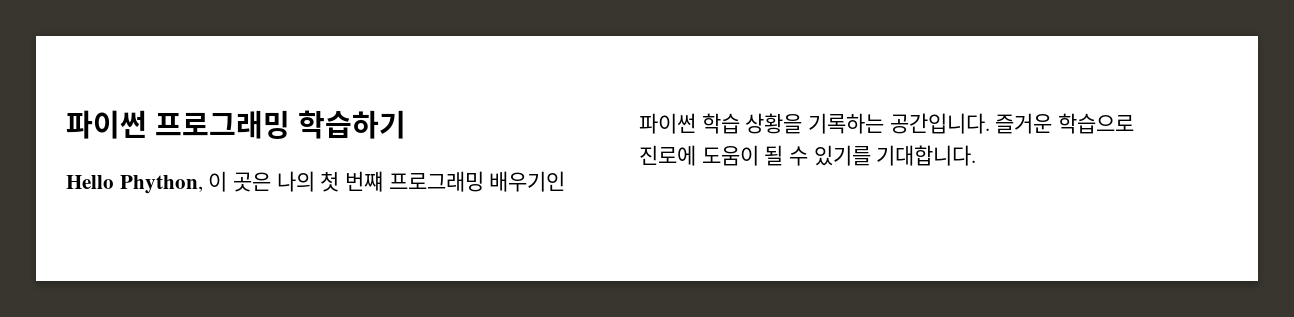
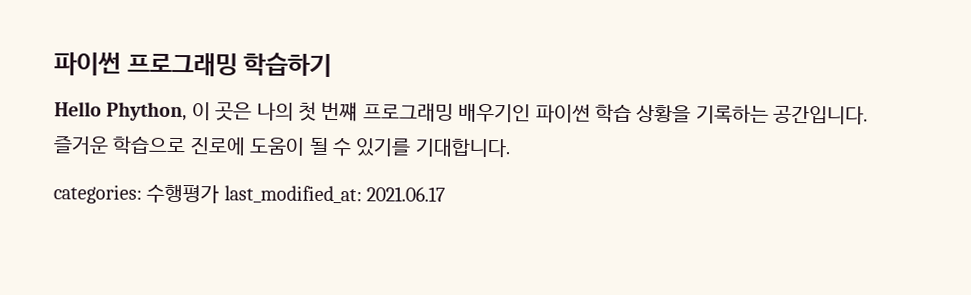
(977, 155) none -> [53,183,446,204] // categories: 수행평가 last_modified_at: 2021.06.17

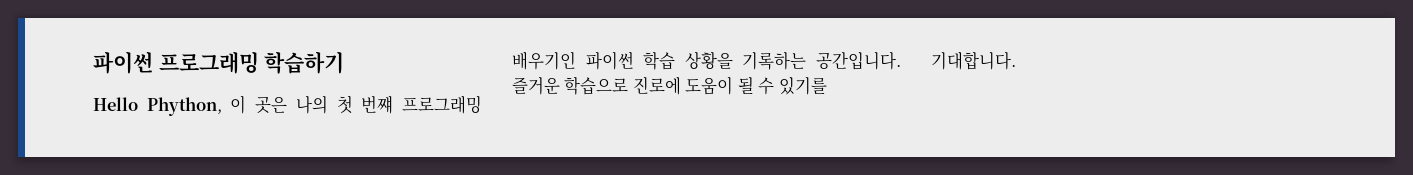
[53,183,446,204] // categories: 수행평가 last_modified_at: 2021.06.17 -> (1016, 61) none

